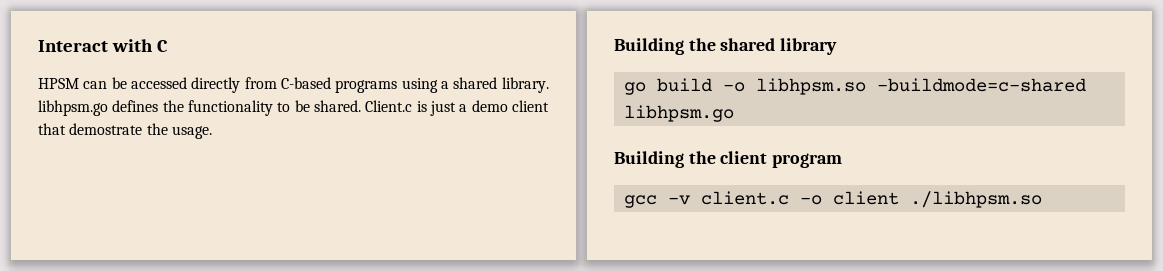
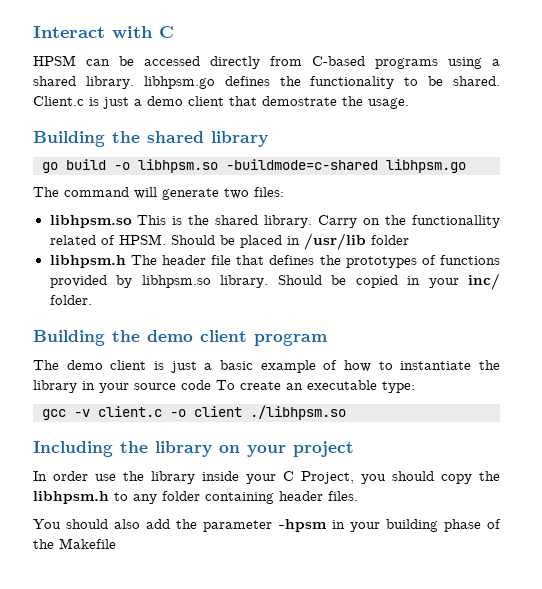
[614,151,716,168] // Building the -> [33,187,284,200] [49,215,501,228] [49,233,409,250] [49,255,501,268] [49,273,500,290] [49,295,92,305] [33,330,193,346] // The command will generate two files: // libhpsm.so This is the shared library. Carry on the functionallity related of HPSM. Should be placed in /usr/lib folder // libhpsm.h The header file that defines the prototypes of functions provided by libhpsm.so library. Should be copied in your inc/ folder. // Building the demo
(843, 160) none -> [33,360,501,373] [33,380,415,393] // The demo client is just a basic example of how to instantiate the library in your source code To create an executable type:
(1042, 199) none -> [33,441,354,457] [33,471,500,484] [33,491,358,504] [33,519,501,532] [33,538,116,549] // Including the library on your project // In order use the library inside your C Project, you should copy the libhpsm.h to any folder containing header files. // You should also add the parameter -hpsm in your building phase of the Makefile

